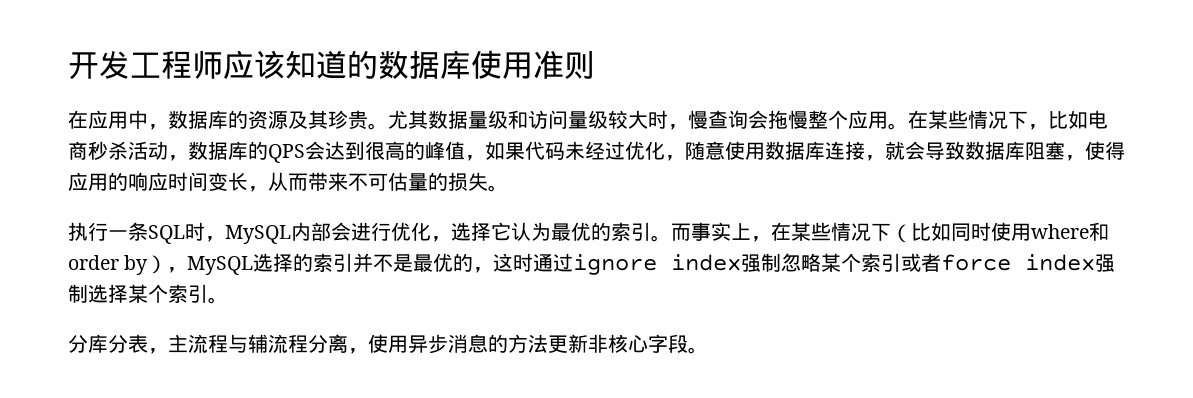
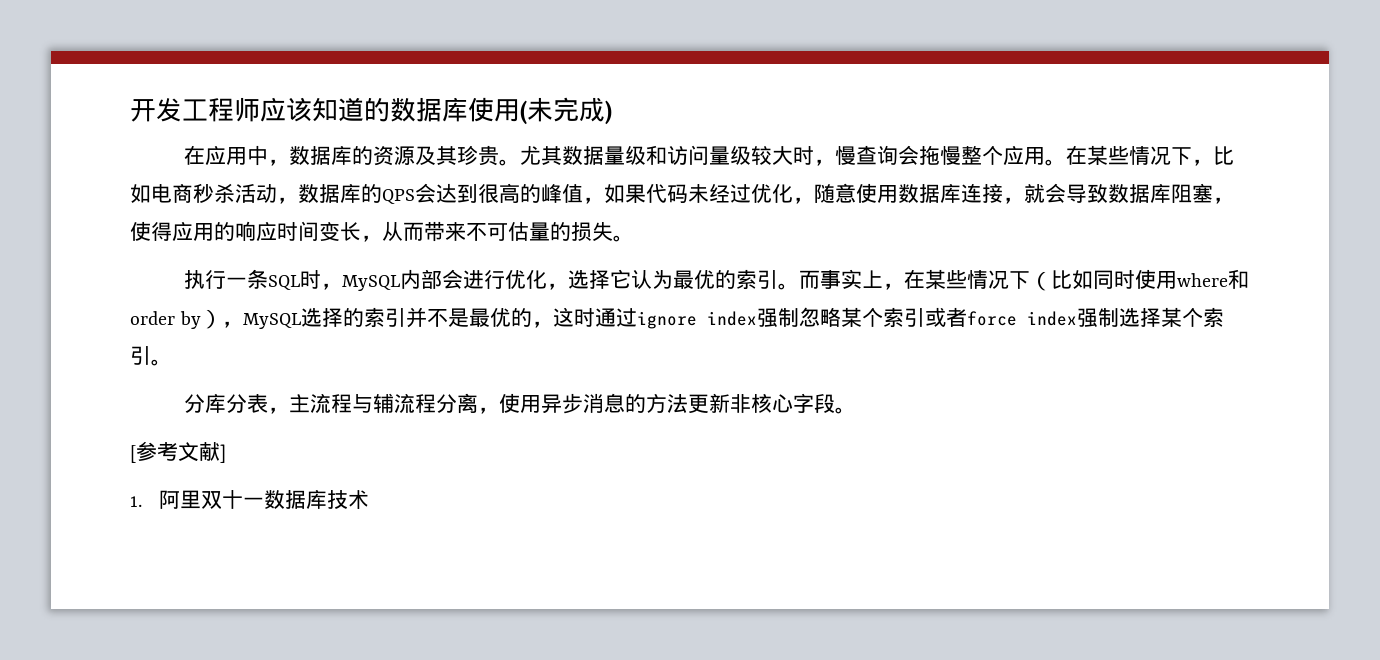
[533,50,595,79] 准则 -> [520,97,612,125] (未完成)
(708, 350) none -> [130,441,226,463] [130,489,369,509] // [参考文献] // 1.阿里双十一数据库技术

